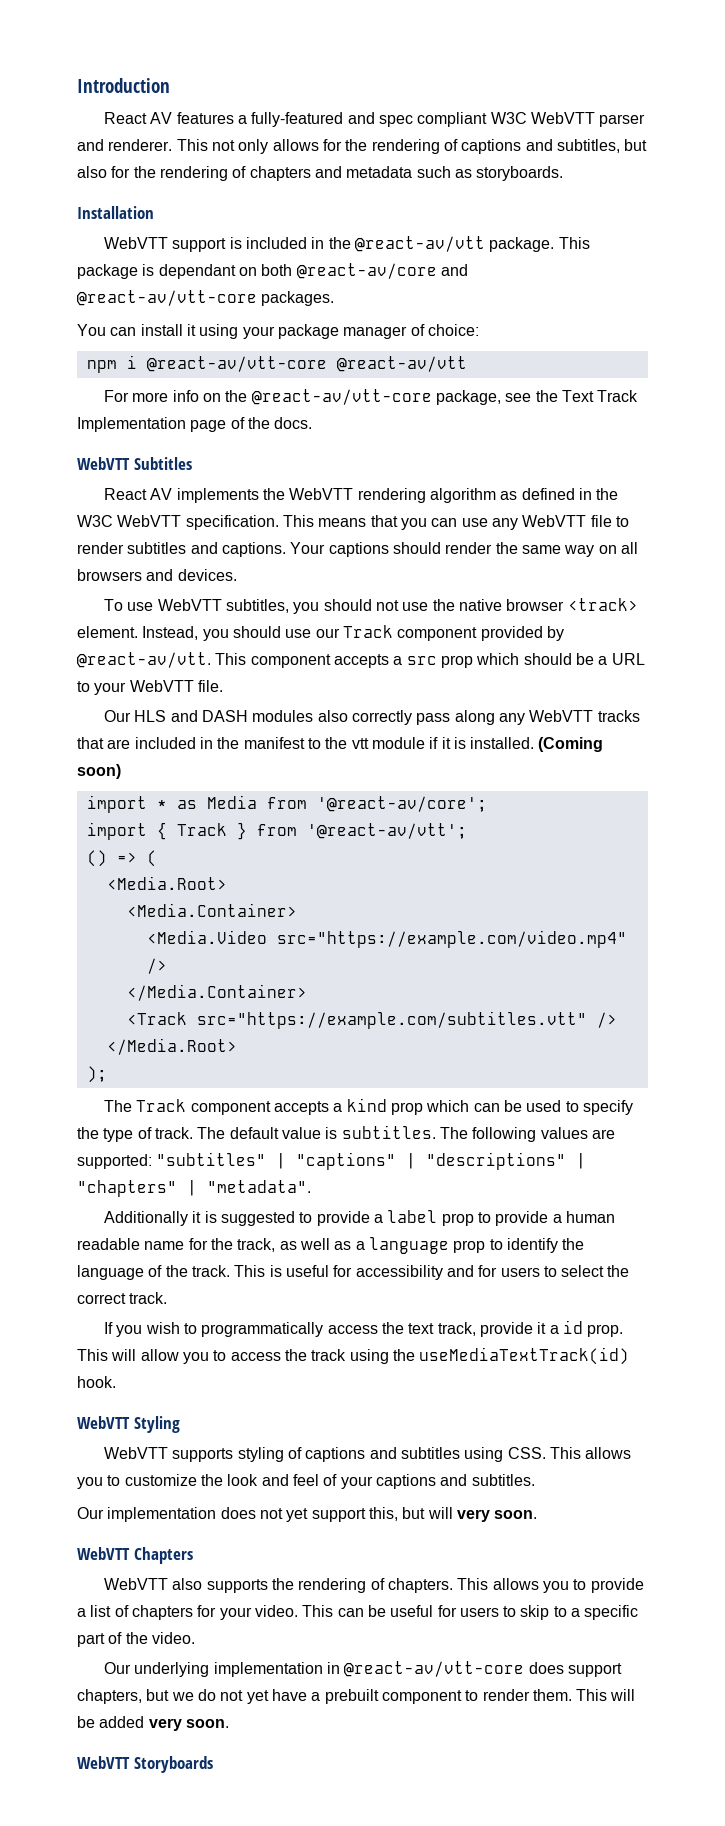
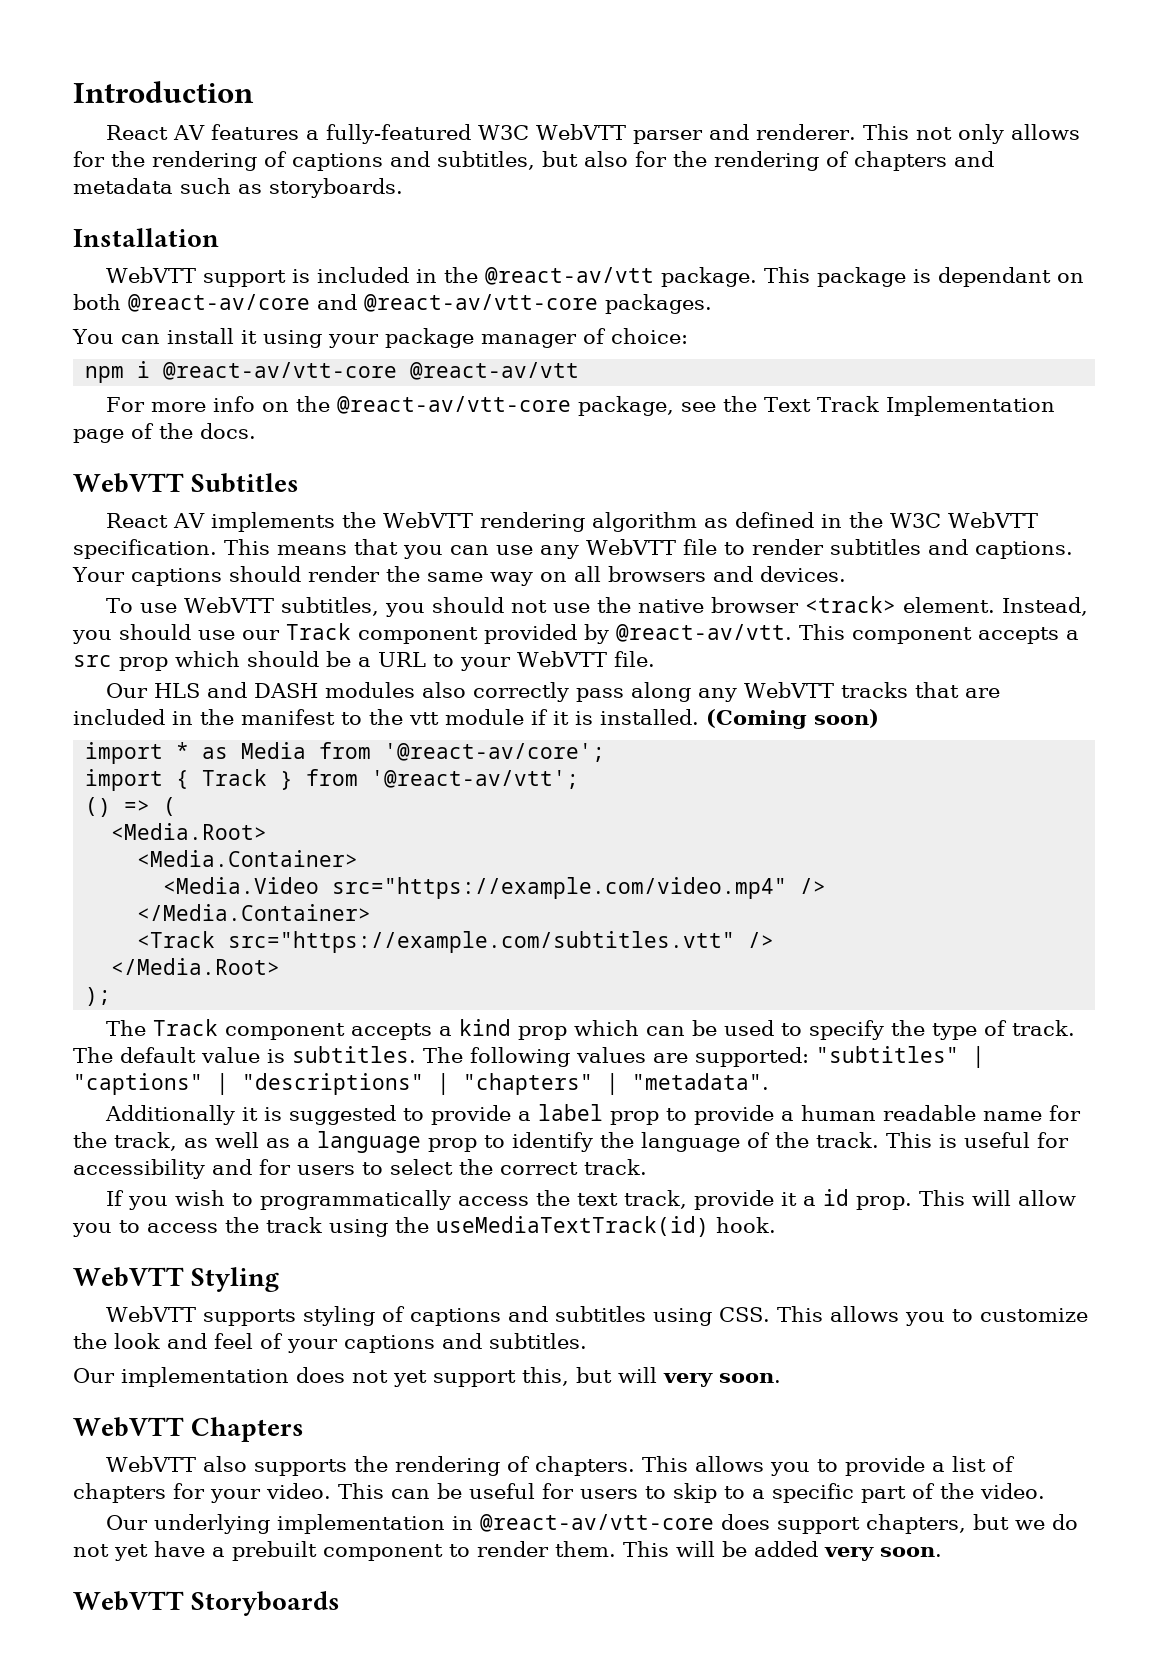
[347,112,488,127] and spec compliant -> (472, 134) none

